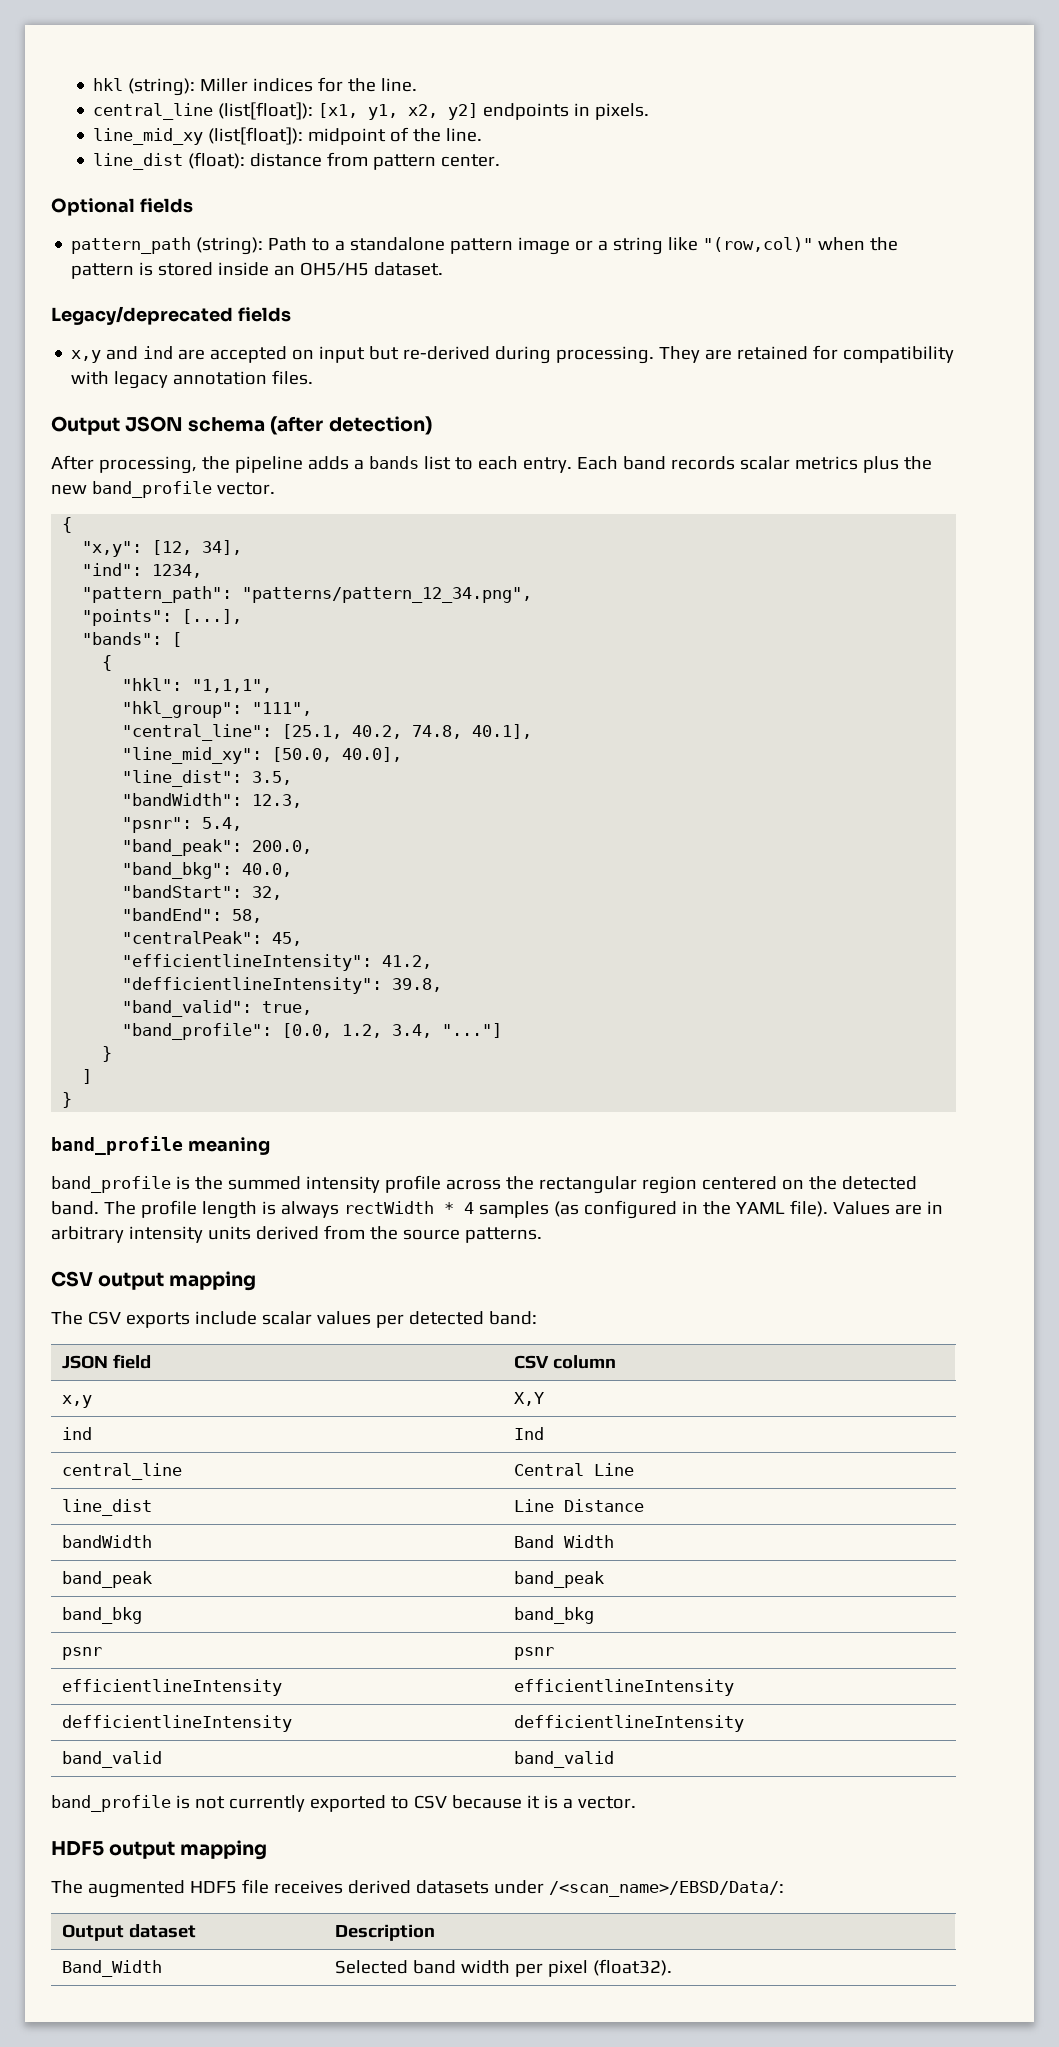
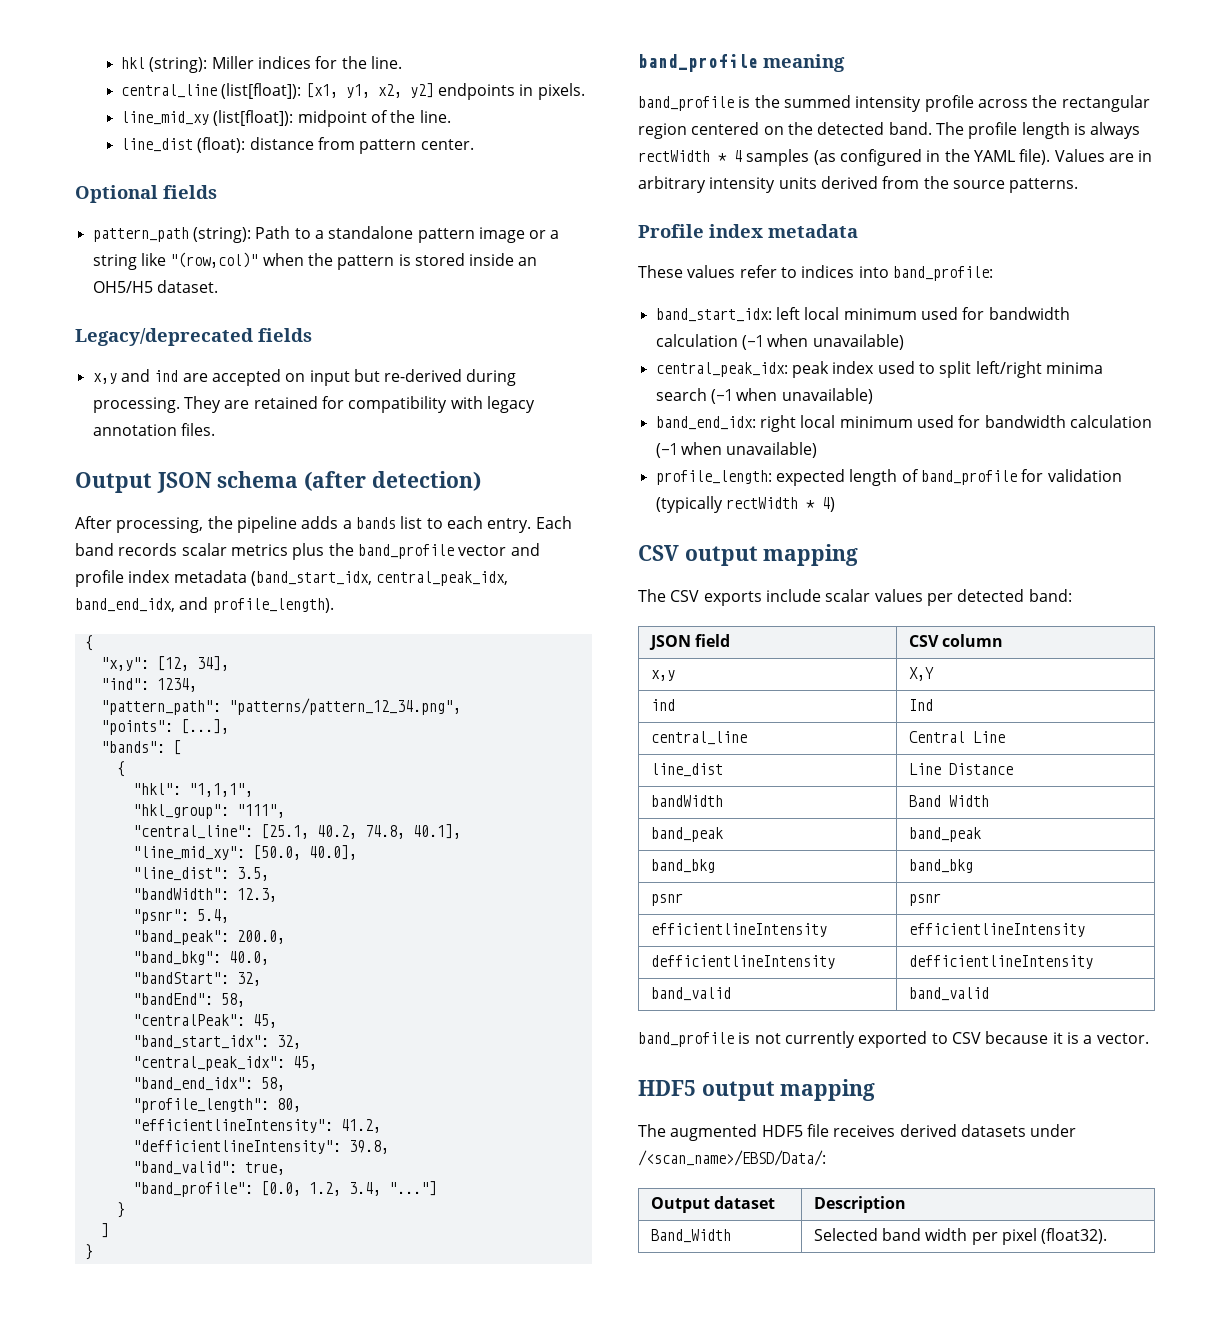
[51,481,275,498] new band_profile vector. -> [357,543,540,559] [75,570,509,587] [75,597,334,613] band_profile vector and profile index metadata (band_start_idx, central_peak_idx, band_end_idx, and profile_length).
(303, 939) none -> [132,1035,301,1049] [132,1056,317,1071] [132,1077,285,1091] [132,1098,301,1113] // "band_start_idx": 32, // "central_peak_idx": 45, // "band_end_idx": 58, // "profile_length": 80,
(542, 1235) none -> [638,224,858,238] [638,265,993,281] [655,307,1070,322] [655,334,904,350] [655,361,1103,378] [655,388,873,404] [655,415,1152,432] [655,442,818,458] [655,469,1122,486] [655,496,835,513] // Profile index metadata // These values refer to indices into band_profile: // band_start_idx: left local minimum used for bandwidth calculation (-1 when unavailable) // central_peak_idx: peak index used to split left/right minima search (-1 when unavailable) // band_end_idx: right local minimum used for bandwidth calculation (-1 when unavailable) // profile_length: expected length of band_profile for validation (typically rectWidth * 4)

